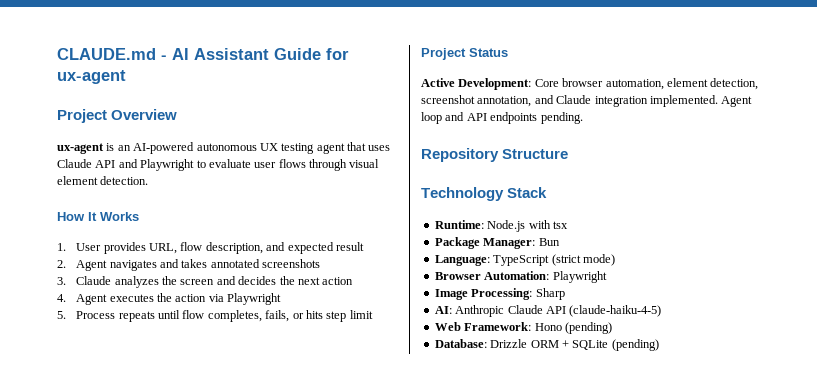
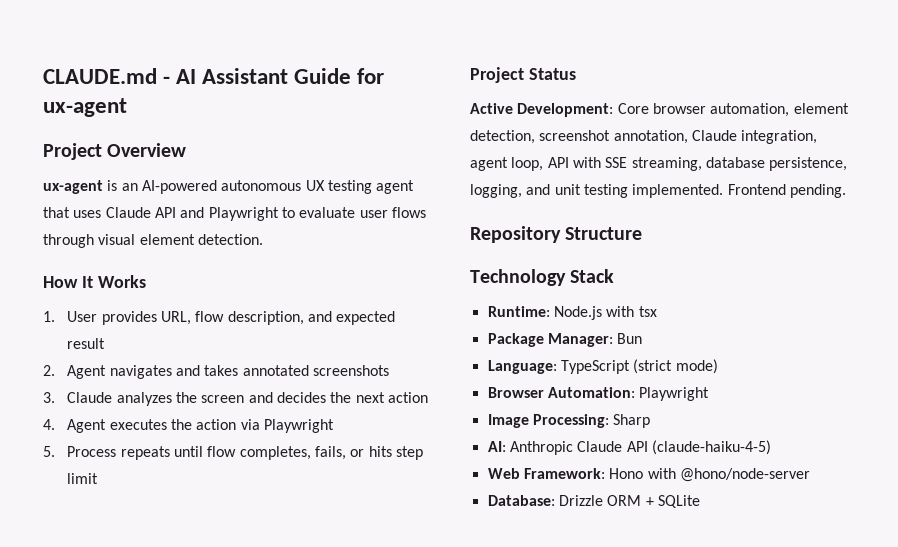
[534,95,753,107] [421,112,538,124] and Claude integration implemented. Agent loop and API endpoints -> [691,130,818,144] [470,157,848,171] [470,184,786,198] Claude integration, agent loop, API with SSE streaming, database persistence, logging, and unit testing implemented. Frontend
[564,322,612,334] (pending) -> [647,468,810,482] with @hono/node-server
[611,339,659,351] (pending) -> (700, 501) none

